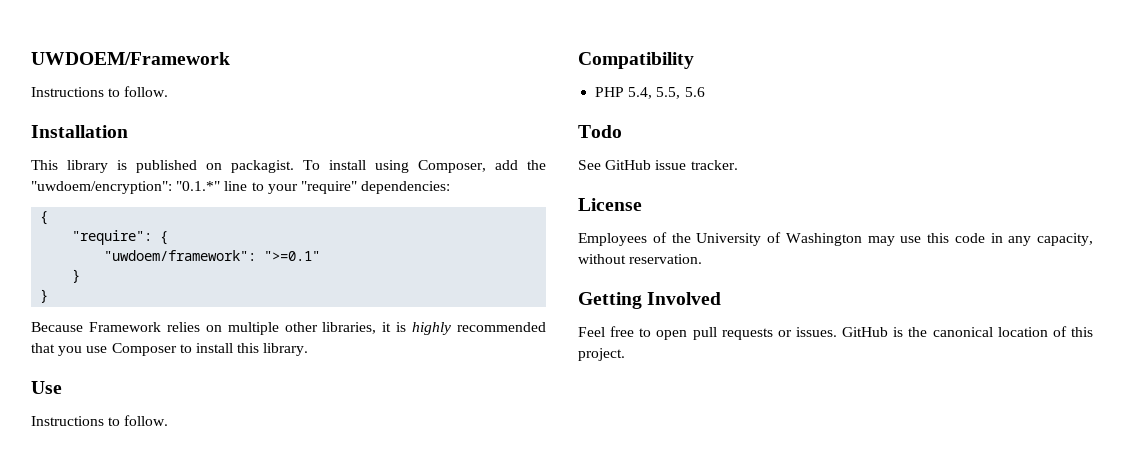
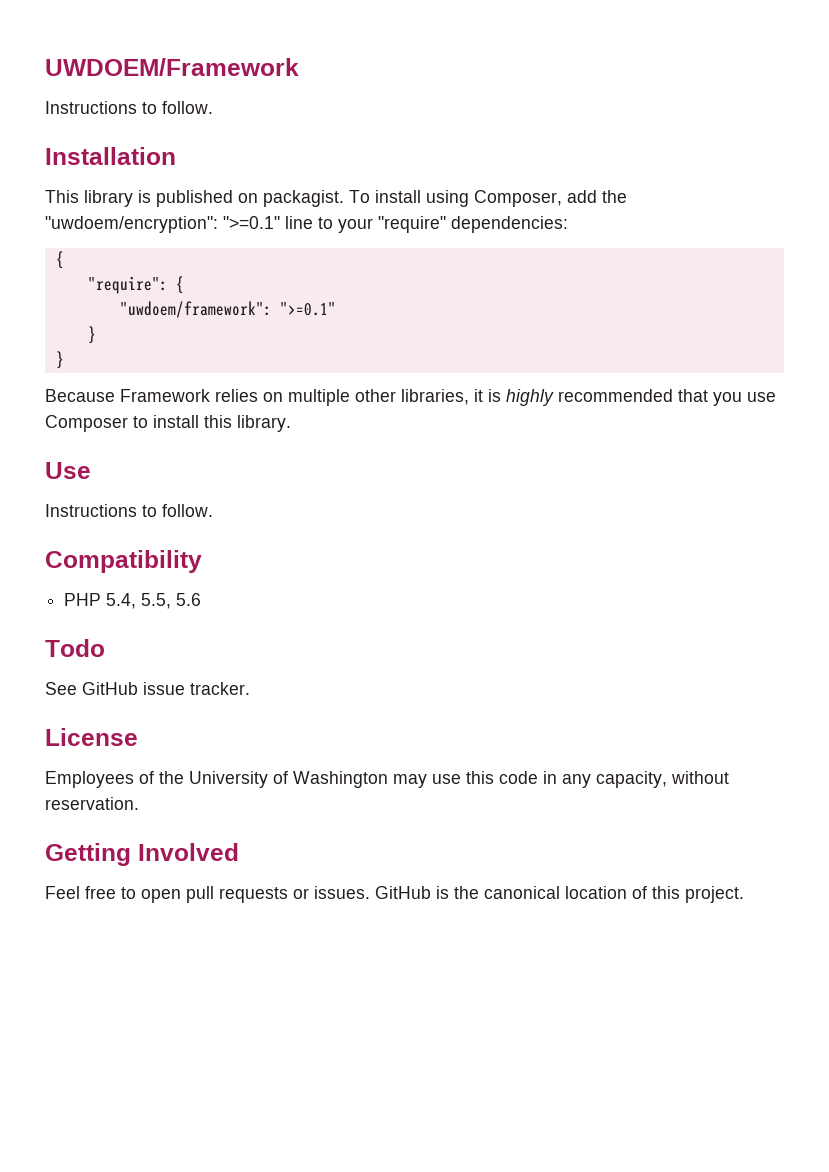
[176,181,221,191] "0.1.*" -> [223,216,280,229] ">=0.1"

